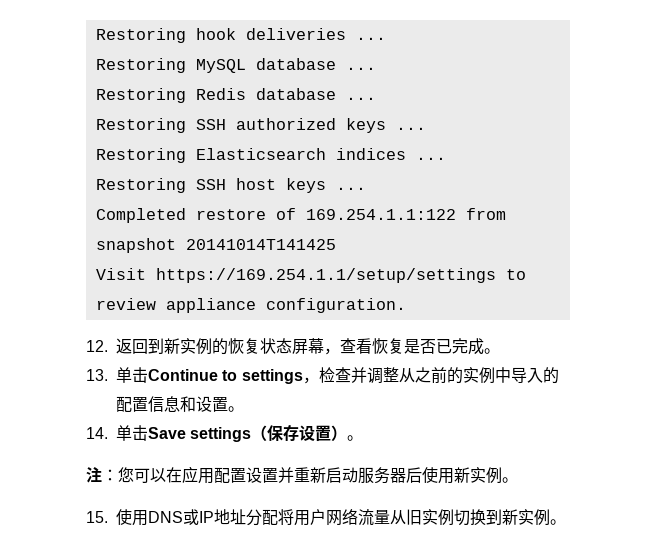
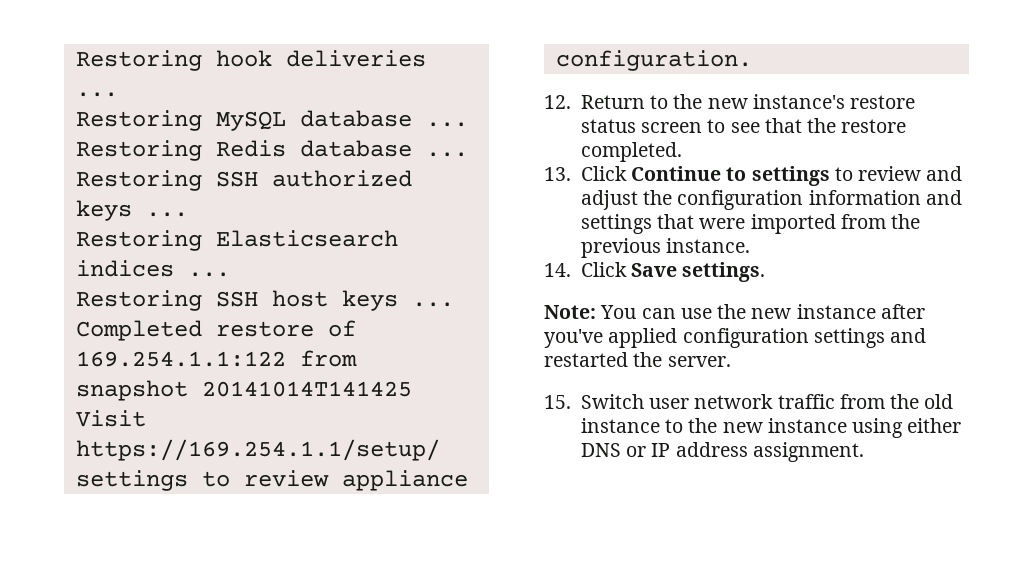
[116,338,500,355] 返回到新实例的恢复状态屏幕，查看恢复是否已完成。 -> [580,94,916,109] [580,118,907,133] [580,142,682,162] Return to the new instance's restore status screen to see that the restore completed.
[116,367,148,383] 单击 -> [580,166,627,181] Click
[302,367,559,384] [116,396,244,412] [86,425,364,442] [86,466,518,484] [86,508,566,526] ，检查并调整从之前的实例中导入的配置信息和设置。 // 14.单击Save settings（保存设置）。 // 注：您可以在应用配置设置并重新启动服务器后使用新实例。 // 15.使用DNS或IP地址分配将用户网络流量从旧实例切换到新实例。 -> [834,166,963,181] [580,190,962,210] [580,214,921,234] [580,238,751,258] [544,262,766,282] [544,304,925,319] [544,328,927,348] [544,352,731,367] [544,394,954,409] [580,418,962,438] [580,442,864,462] to review and adjust the configuration information and settings that were imported from the previous instance. // 14. Click Save settings. // Note: You can use the new instance after you've applied configuration settings and restarted the server. // 15. Switch user network traffic from the old instance to the new instance using either DNS or IP address assignment.

